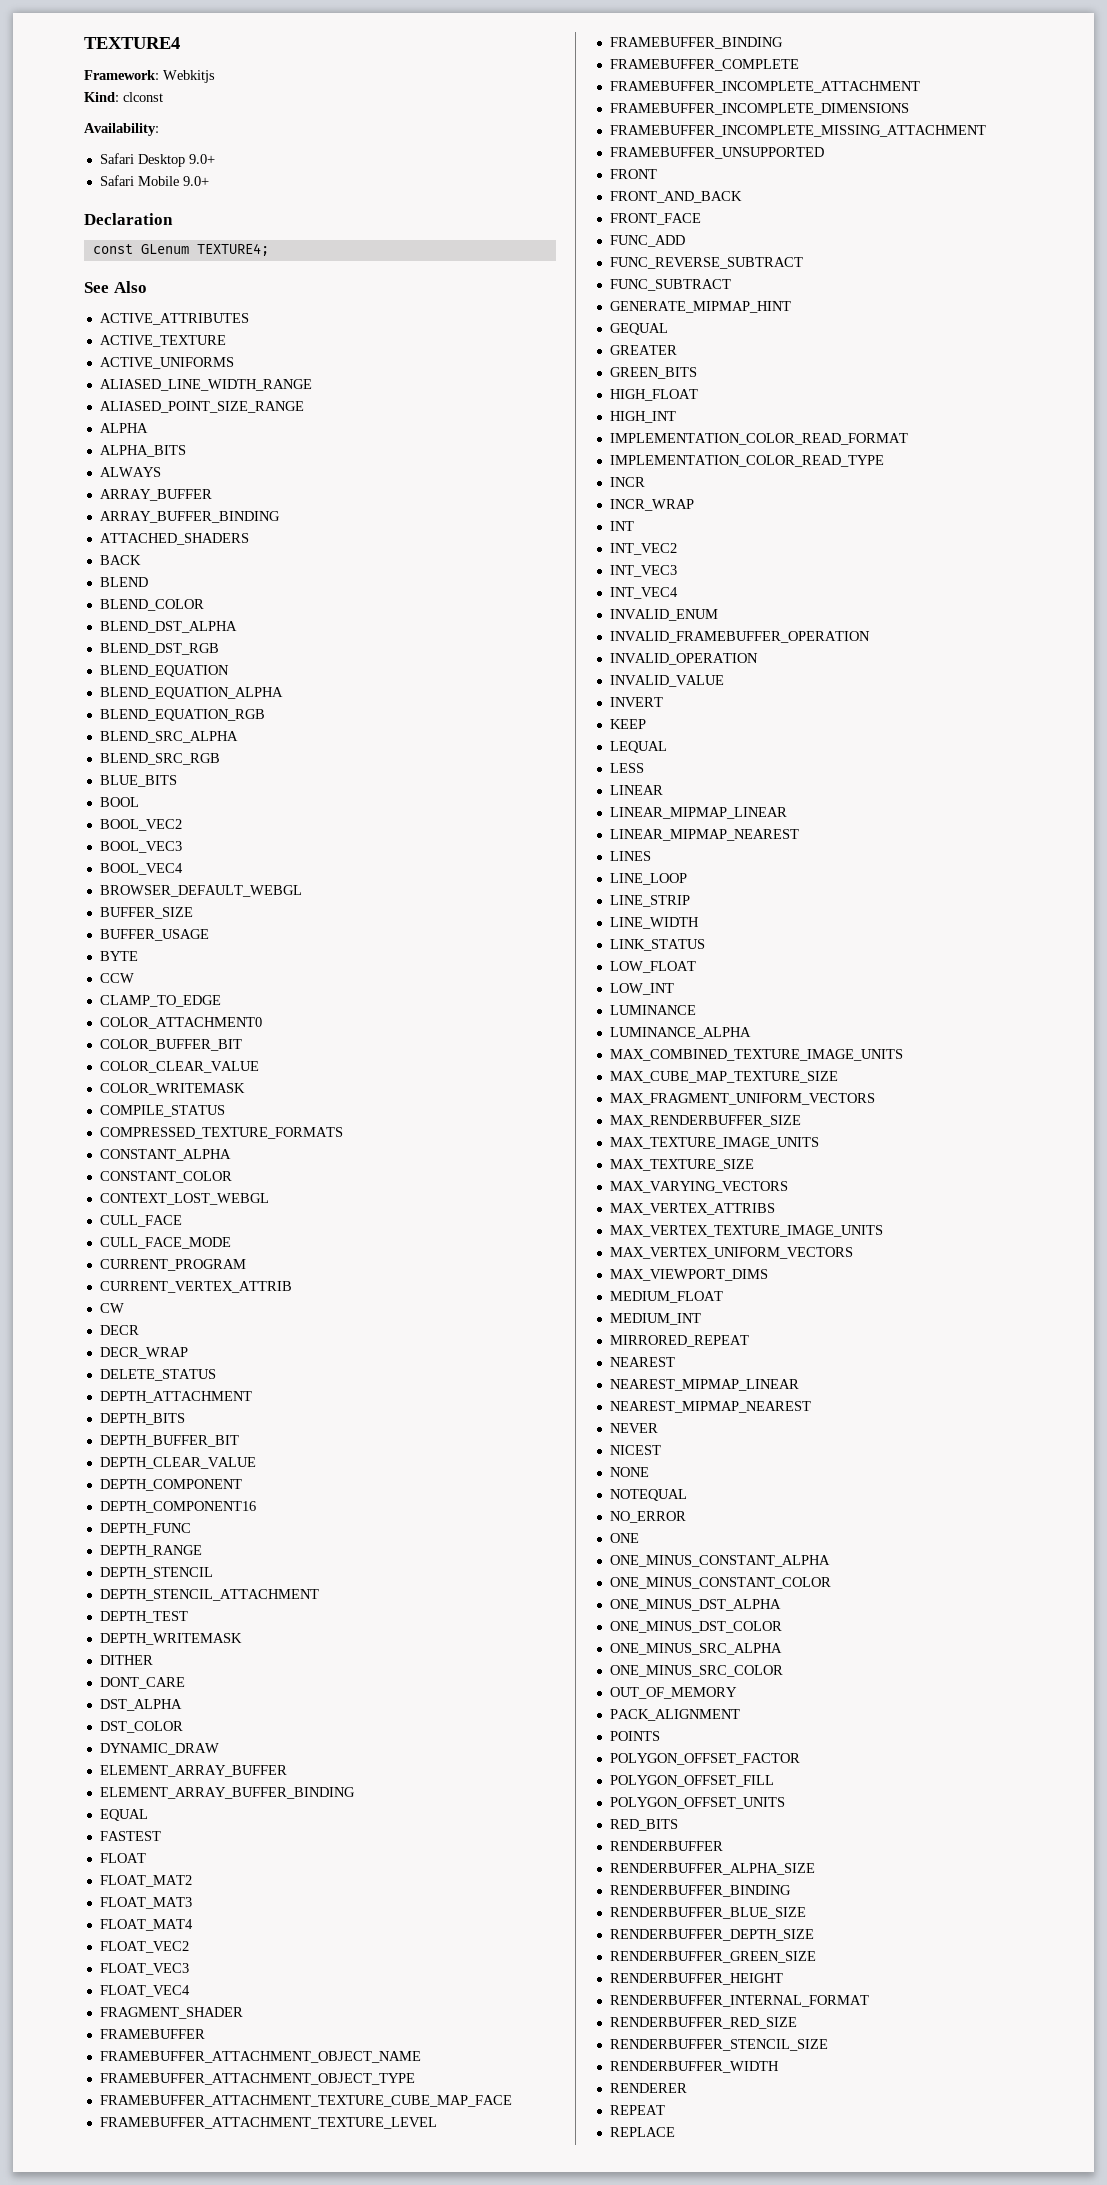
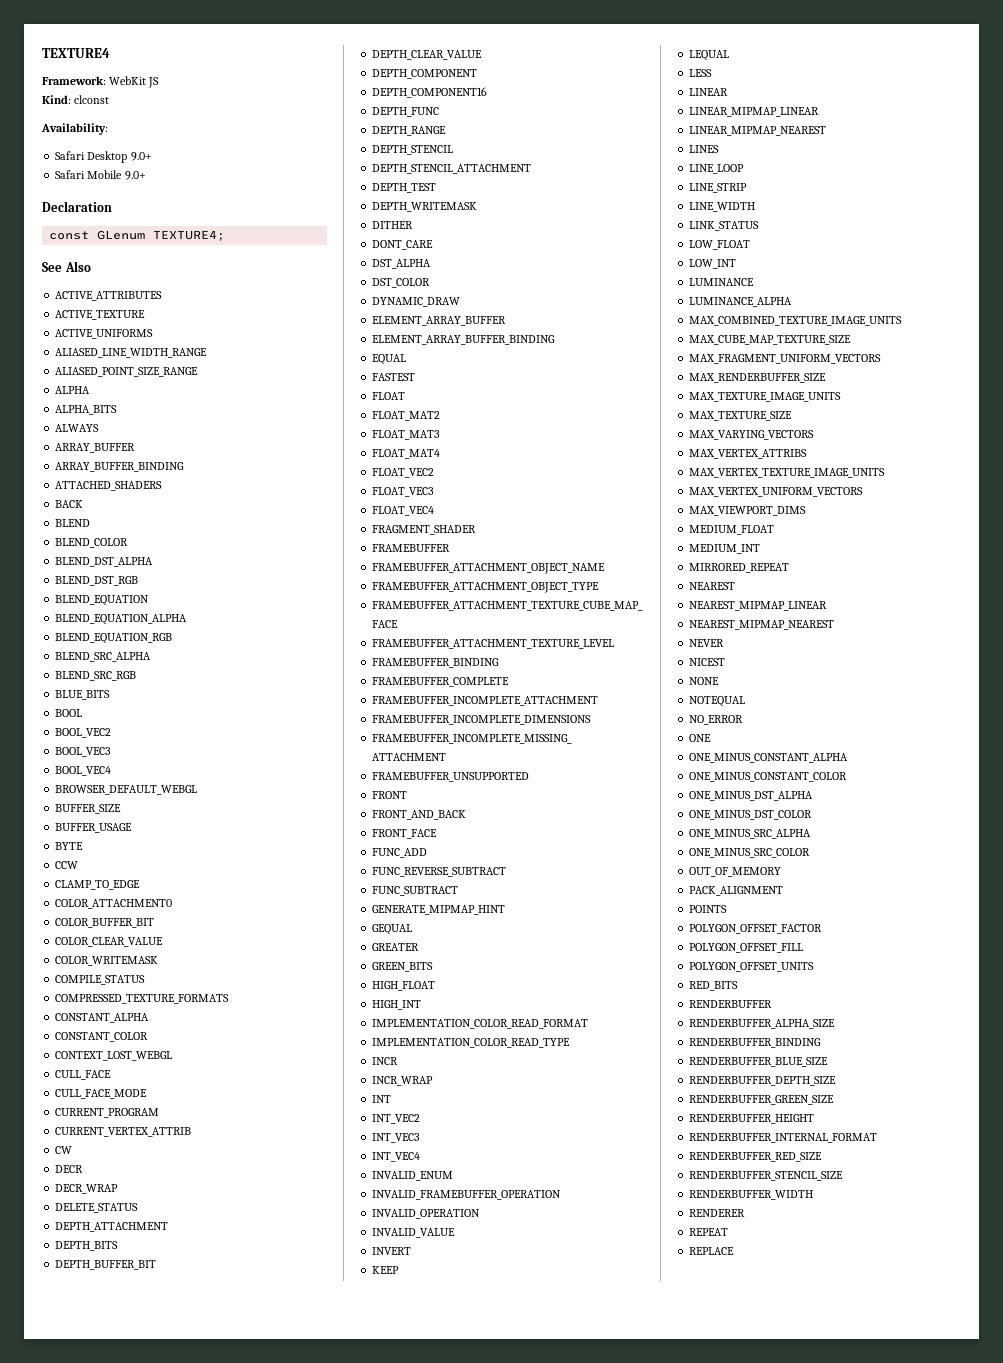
[163,70,215,83] Webkitjs -> [109,76,160,88] WebKit JS

